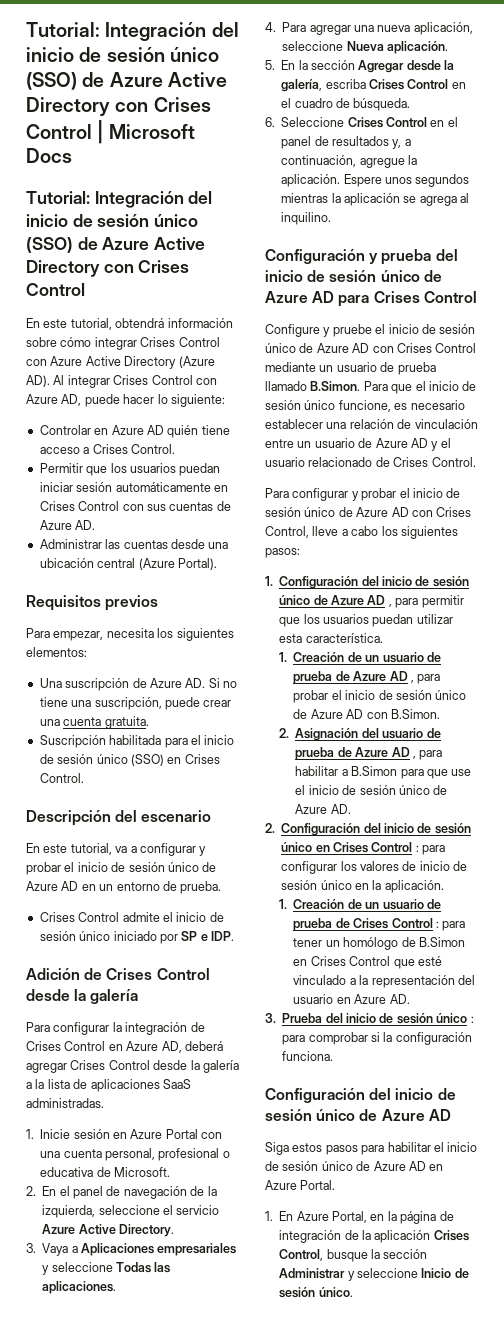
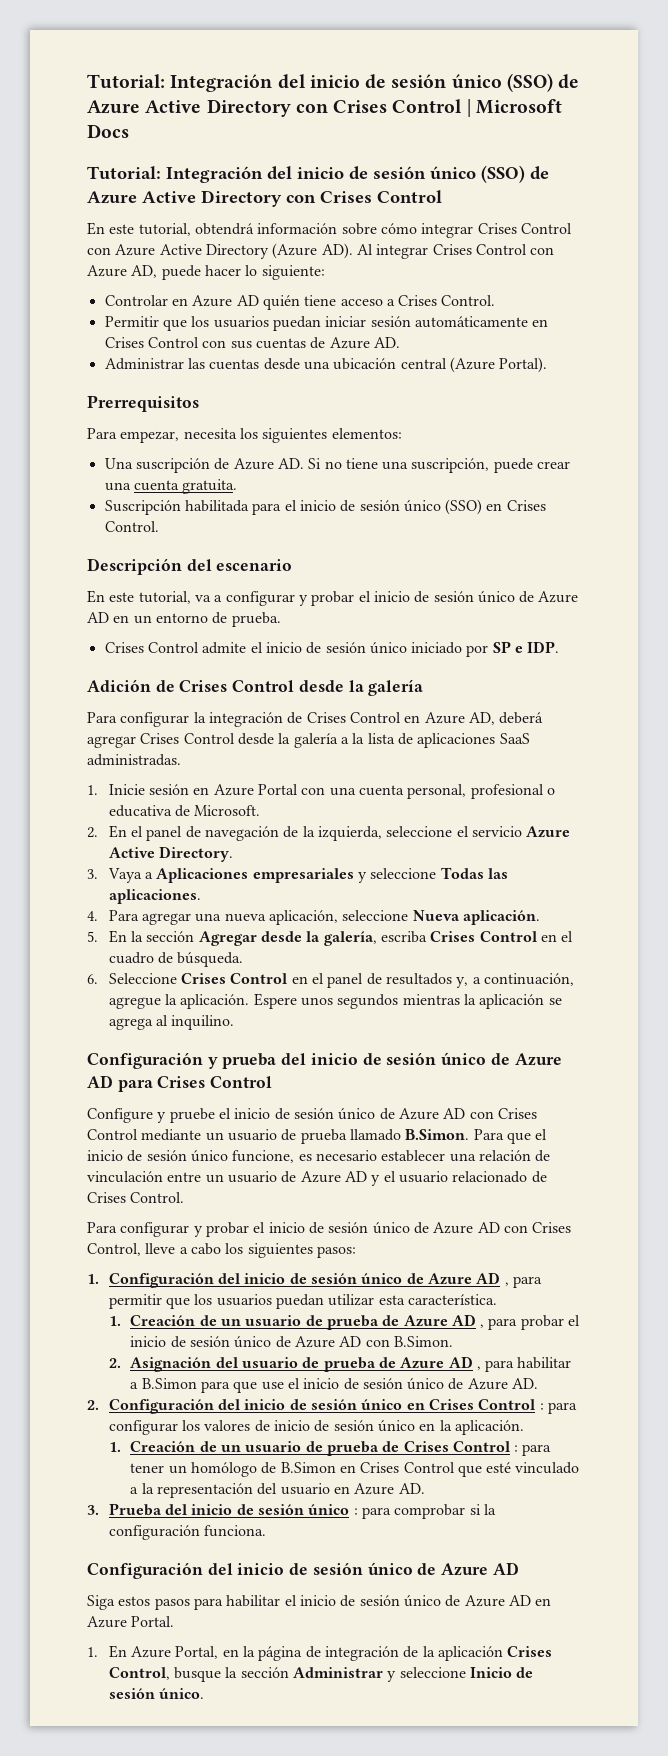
[26,595,159,611] Requisitos previos -> [87,395,199,412] Prerrequisitos

